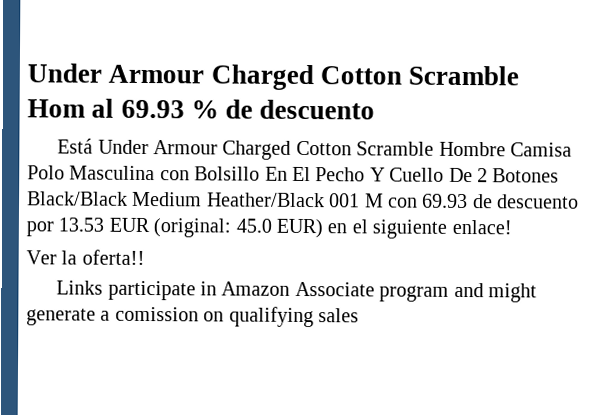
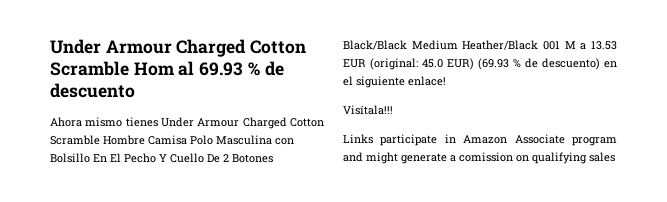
[57,138,94,154] Está -> [50,117,158,127] Ahora mismo tienes
[387,193,580,209] [26,221,54,237] con 69.93 de descuento por -> [580,43,587,50] a
(323, 228) none -> [478,58,600,70] (69.93 % de descuento)
[26,249,145,265] Ver la oferta!! -> [343,105,393,115] Visítala!!!

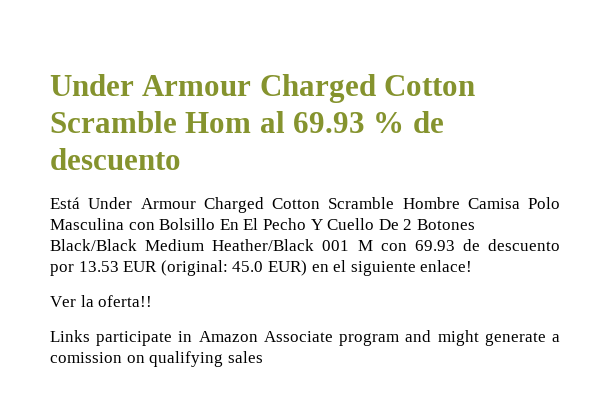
[50,117,158,127] Ahora mismo tienes -> [50,197,80,209] Está
[580,43,587,50] a -> [380,239,560,251] [50,264,74,276] con 69.93 de descuento por
[478,58,600,70] (69.93 % de descuento) -> (307, 268) none
[343,105,393,115] Visítala!!! -> [50,295,153,307] Ver la oferta!!

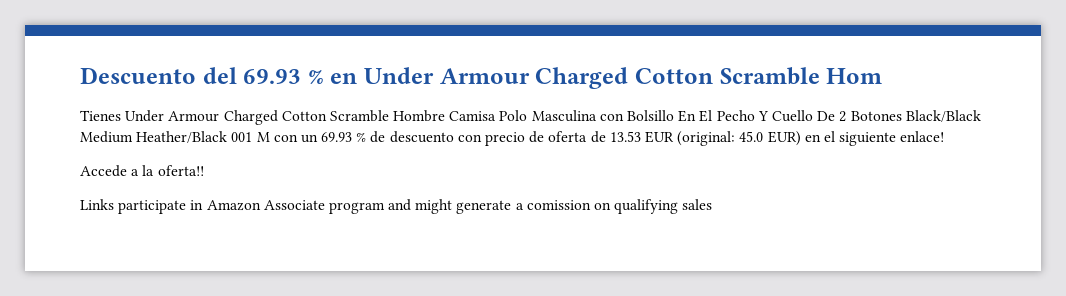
(50, 85) none -> [80,67,358,84] Descuento del 69.93 % en
[259,111,444,133] [50,148,181,170] [50,197,80,209] al 69.93 % de descuento // Está -> [80,110,121,121] // Tienes
[414,239,560,251] [50,264,74,276] 69.93 de descuento por -> [300,131,606,146] un 69.93 % de descuento con precio de oferta de
[50,296,76,307] Ver -> [80,165,140,177] Accede a

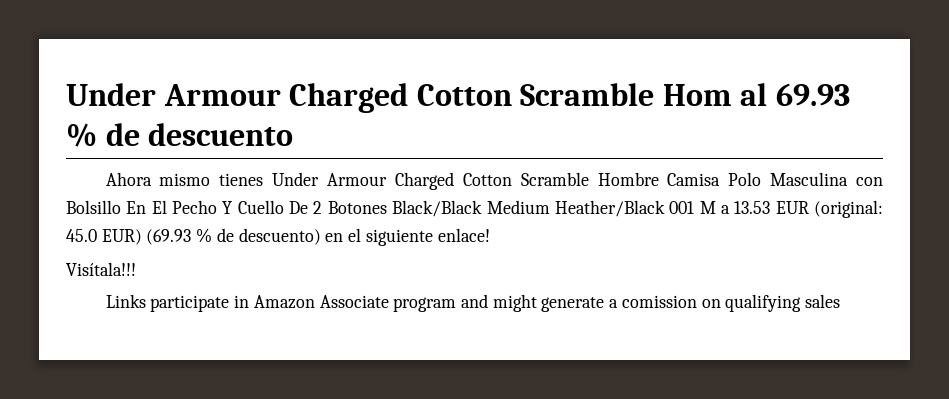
[80,67,358,84] Descuento del 69.93 % en -> (66, 94) none
[80,110,121,121] // Tienes -> [740,83,850,106] [66,123,294,147] [105,172,264,186] al 69.93 % de descuento // Ahora mismo tienes
[273,131,606,146] con un 69.93 % de descuento con precio de oferta de -> [720,205,730,214] a
(801, 138) none -> [146,228,321,245] (69.93 % de descuento)
[80,165,204,177] Accede a la oferta!! -> [66,262,136,276] Visítala!!!

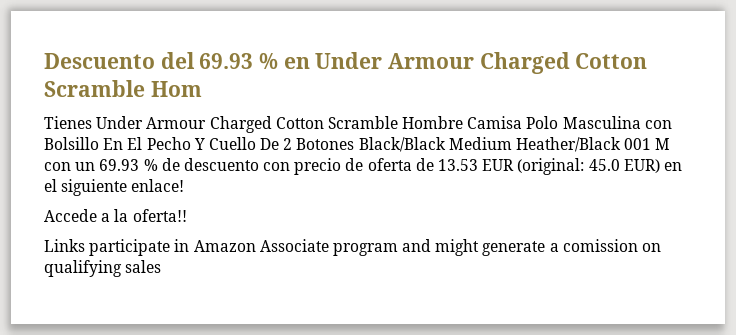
(66, 94) none -> [44,52,310,69] Descuento del 69.93 % en
[740,83,850,106] [66,123,294,147] [105,172,264,186] al 69.93 % de descuento // Ahora mismo tienes -> [44,116,92,129] // Tienes
[720,205,730,214] a -> [44,158,434,175] con un 69.93 % de descuento con precio de oferta de
[146,228,321,245] (69.93 % de descuento) -> (660, 166) none
[66,262,136,276] Visítala!!! -> [44,209,187,222] Accede a la oferta!!

